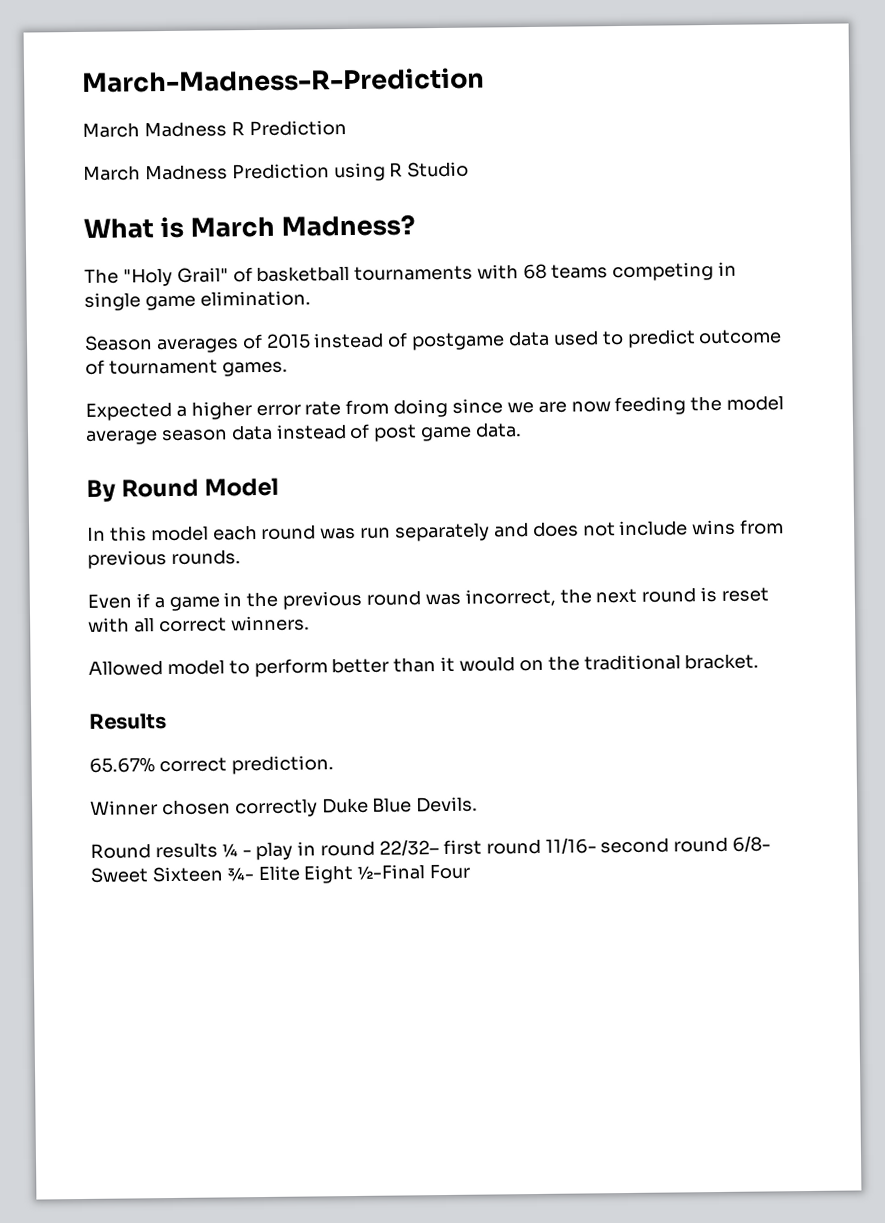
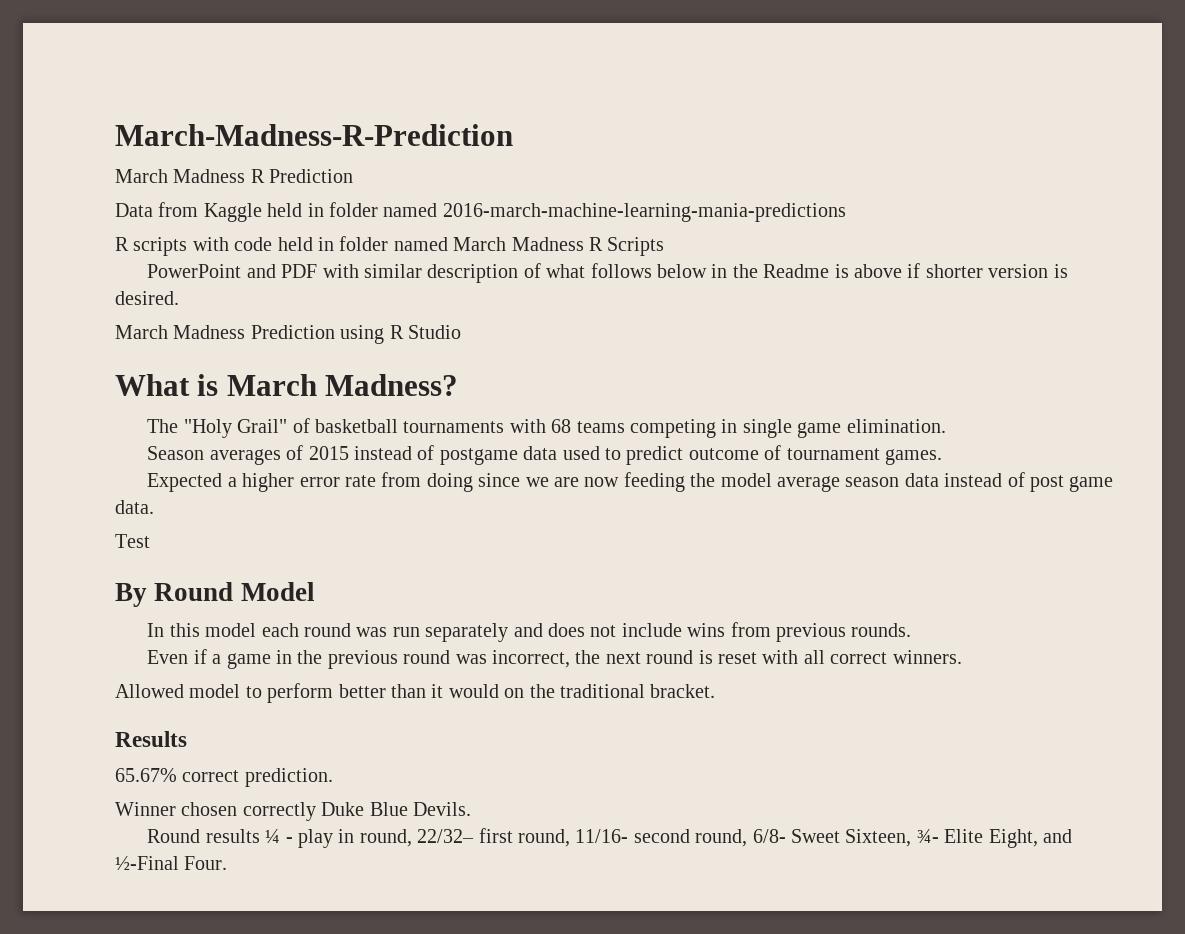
(347, 128) none -> [115,202,846,222] [115,236,665,256] [147,263,1068,283] [115,291,179,305] // Data from Kaggle held in folder named 2016-march-machine-learning-mania-predictions // R scripts with code held in folder named March Madness R Scripts // PowerPoint and PDF with similar description of what follows below in the Readme is above if shorter version is desired.
(523, 430) none -> [115,534,150,548] // Test
[320,840,376,857] round -> [359,829,412,847] round,
[485,838,541,855] round -> [517,829,570,847] round,
[673,836,729,853] round -> [695,829,748,847] round,
[151,866,223,883] Sixteen -> [845,829,912,847] Sixteen,
[303,863,471,884] Eight ½-Final Four -> [988,829,1072,848] [115,856,228,870] Eight, and ½-Final Four.

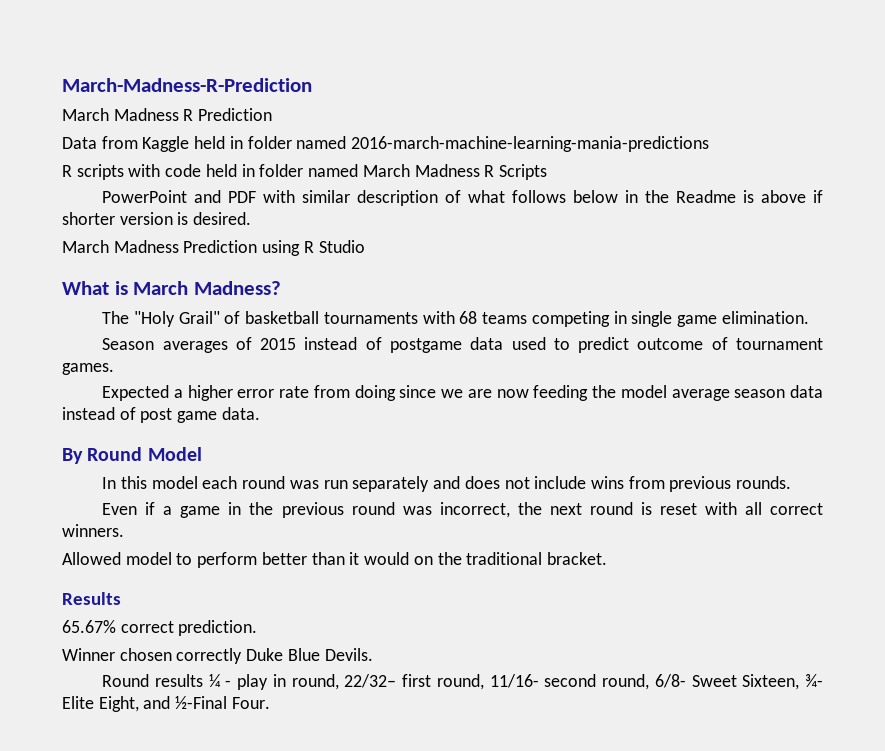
[115,534,150,548] // Test -> (260, 413) none

